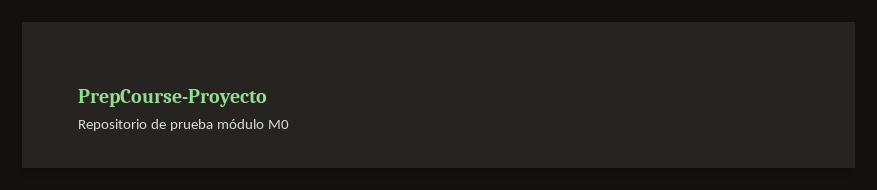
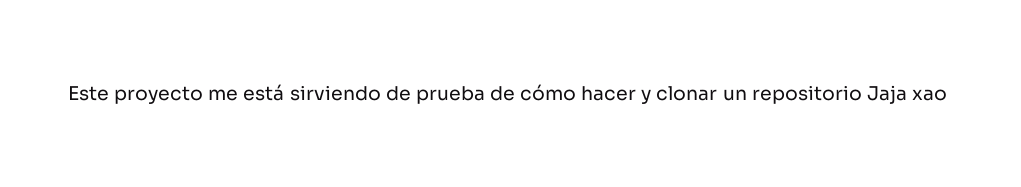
[78,89,267,107] [78,119,289,131] PrepCourse-Proyecto // Repositorio de prueba módulo M0 -> [68,84,947,104] Este proyecto me está sirviendo de prueba de cómo hacer y clonar un repositorio Jaja xao

